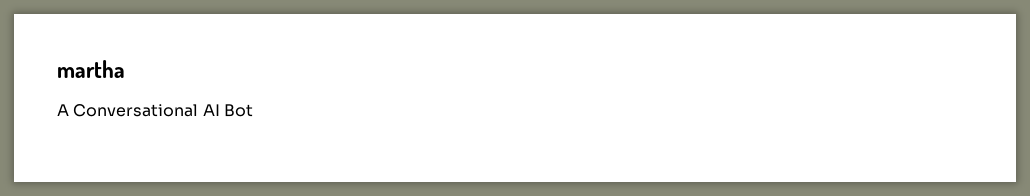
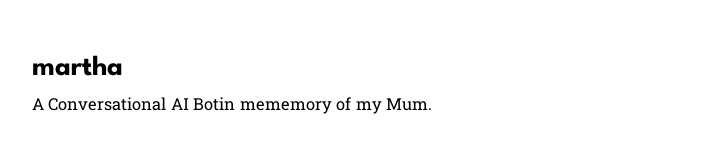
[223,104,253,117] Bot -> [193,97,433,114] Botin mememory of my Mum.

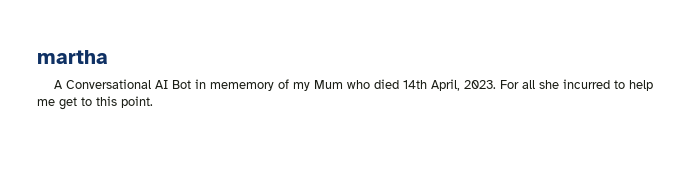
[193,97,236,111] Botin -> [171,79,206,89] Bot in
[386,98,433,111] Mum. -> [313,79,653,91] [37,96,153,110] Mum who died 14th April, 2023. For all she incurred to help me get to this point.

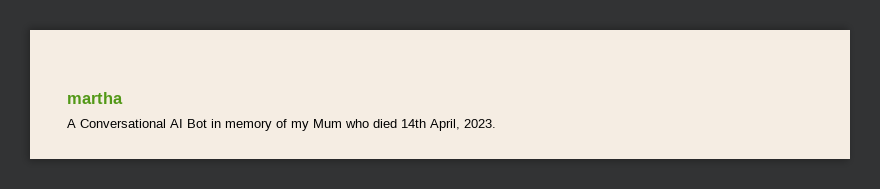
[209,82,274,91] mememory -> [225,120,272,131] memory
[499,79,653,91] [37,96,153,110] For all she incurred to help me get to this point. -> (496, 123) none

